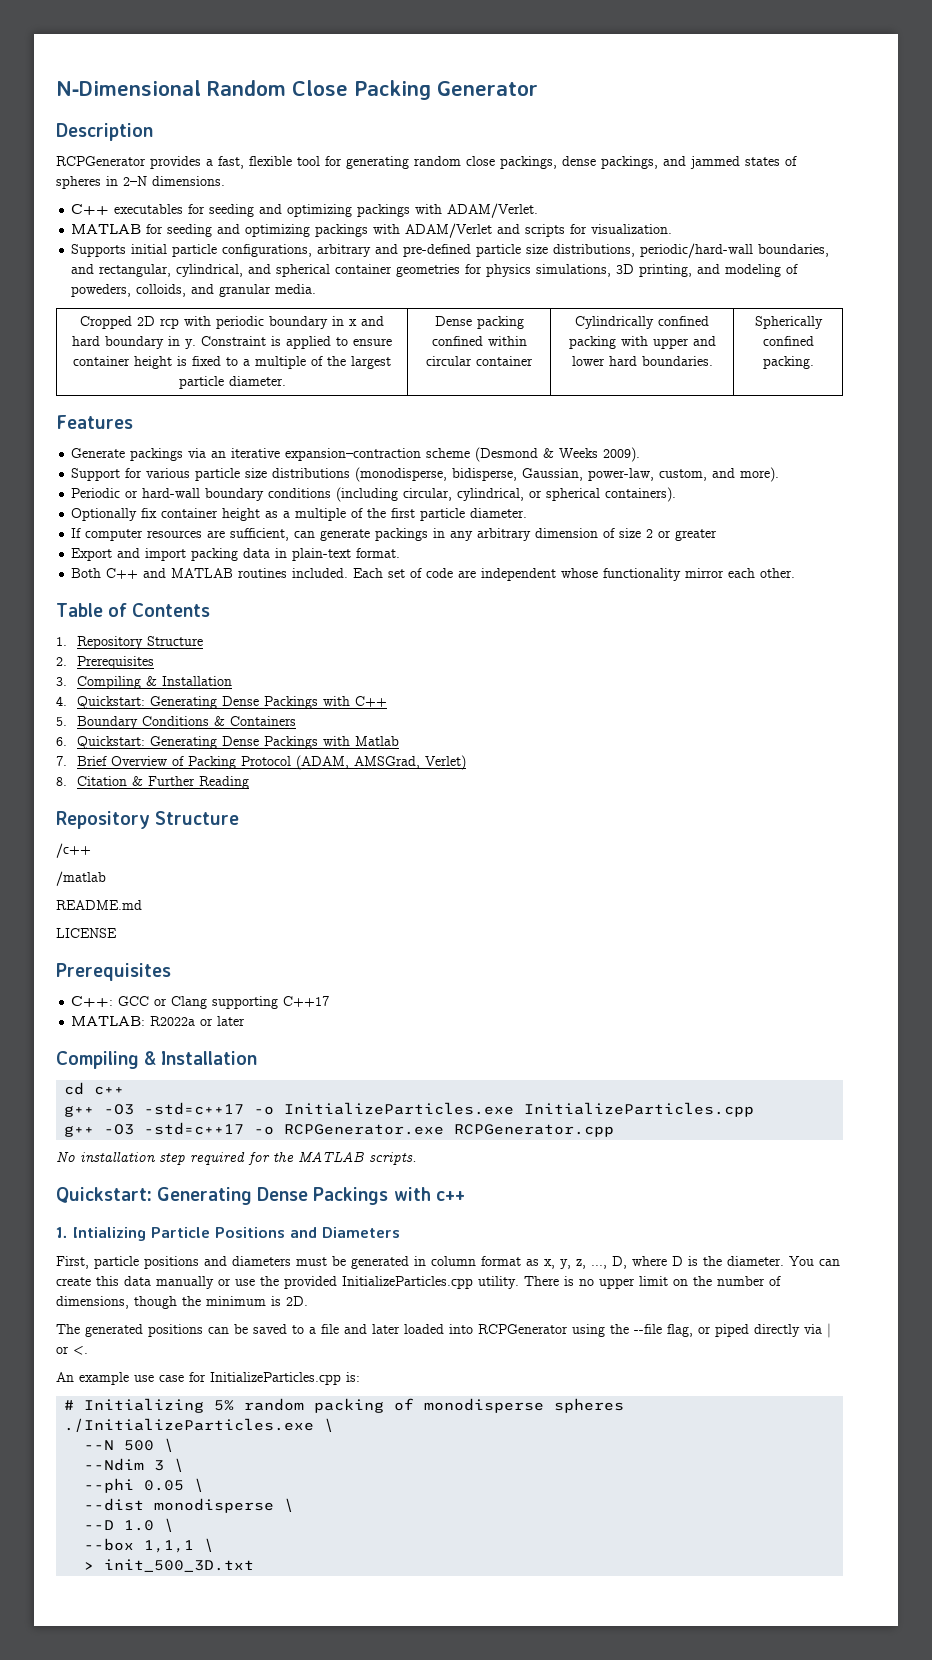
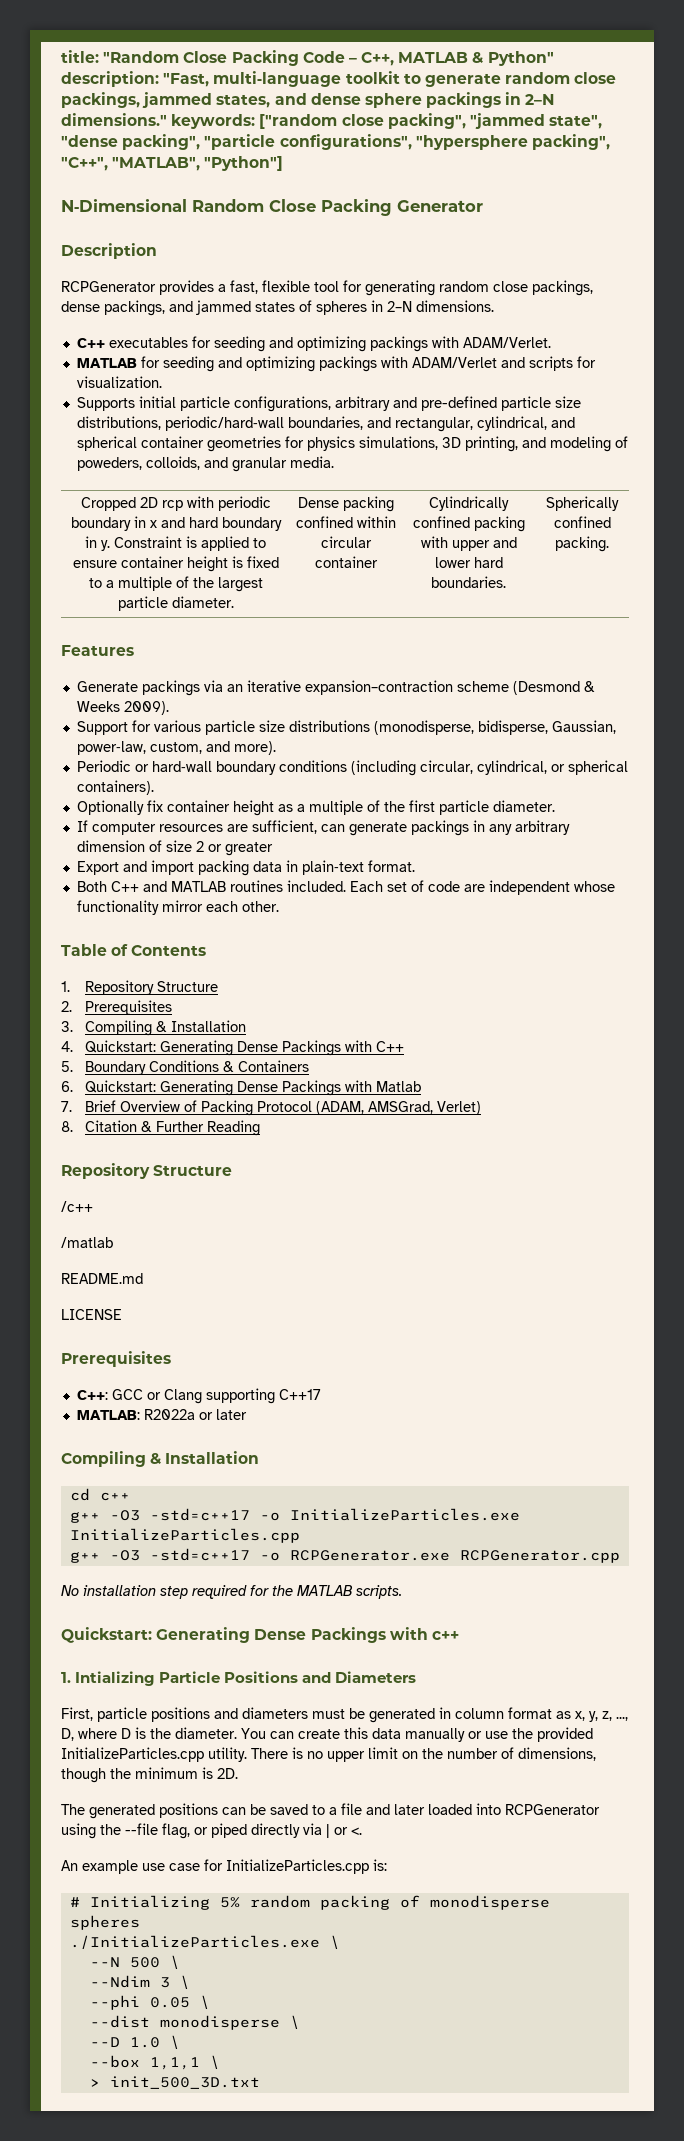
(56, 88) none -> [61,50,554,66] [61,71,617,87] [61,92,556,108] [61,113,603,129] [61,134,610,150] [61,156,284,171] title: "Random Close Packing Code – C++, MATLAB & Python" description: "Fast, multi‑language toolkit to generate random close packings, jammed states, and dense sphere packings in 2–N dimensions." keywords: ["random close packing", "jammed state", "dense packing", "particle configurations", "hypersphere packing", "C++", "MATLAB", "Python"] //

